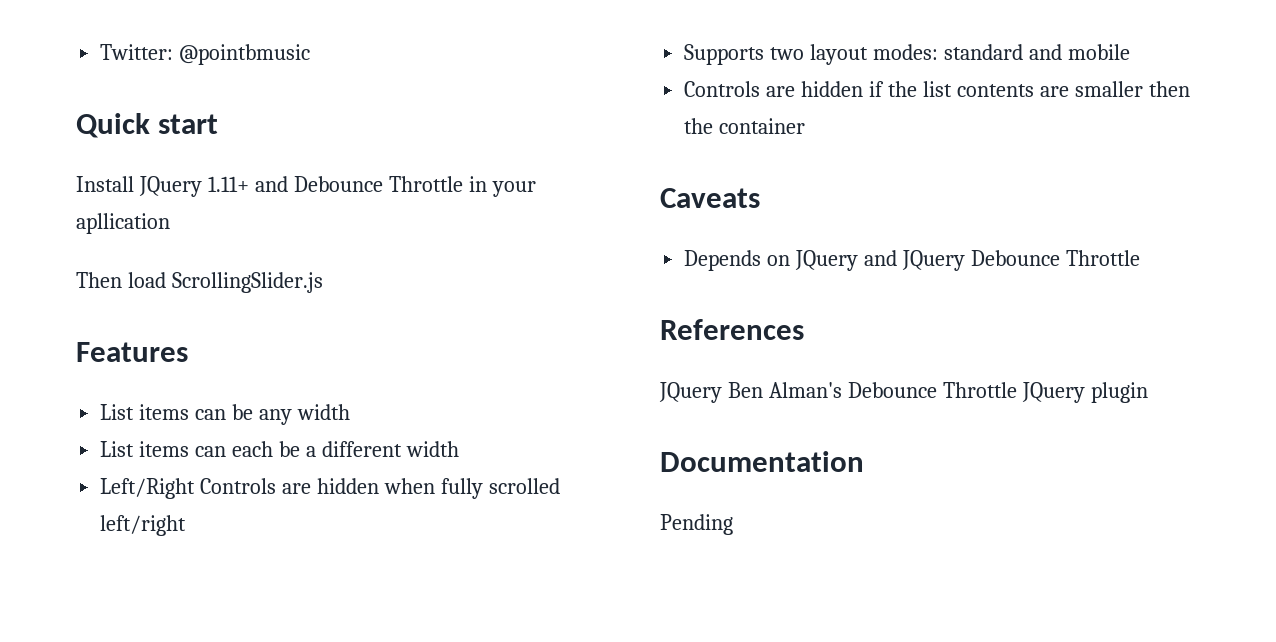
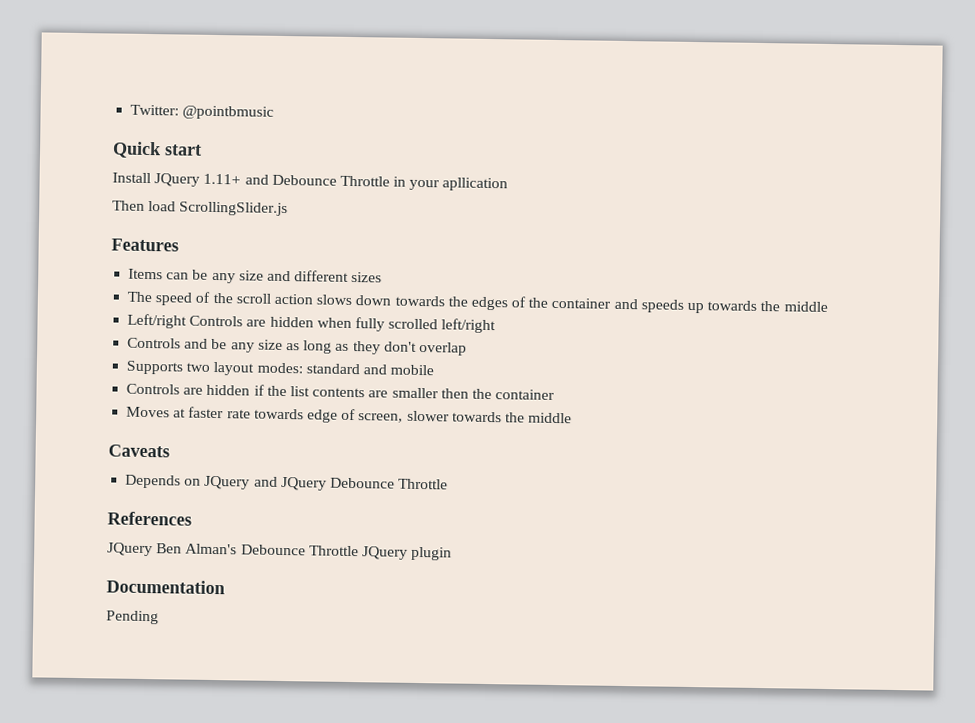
[100,404,190,420] List items -> [128,268,164,280] Items
[296,404,350,420] [100,441,459,457] [100,478,196,499] width // List items can each be a different width // Left/Right -> [238,270,383,283] [127,291,828,314] [127,313,188,329] size and different sizes // The speed of the scroll action slows down towards the edges of the container and speeds up towards the middle // Left/right
(187, 525) none -> [127,337,467,356] // Controls and be any size as long as they don't overlap
(806, 126) none -> [126,406,573,424] // Moves at faster rate towards edge of screen, slower towards the middle

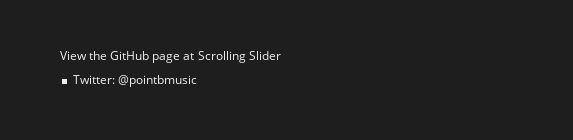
[130,104,275,120] [112,141,202,159] [112,172,509,192] [112,200,289,217] [111,238,179,252] [128,268,383,284] [127,291,828,314] [127,313,497,334] [127,337,467,356] [126,360,435,376] [126,383,556,401] [126,406,573,424] [108,444,170,458] [125,474,449,491] [107,511,192,526] [107,542,453,561] [106,579,225,595] [106,610,159,625] Twitter: @pointbmusic // Quick start // Install JQuery 1.11+ and Debounce Throttle in your apllication // Then load ScrollingSlider.js // Features // Items can be any size and different sizes // The speed of the scroll action slows down towards the edges of the container and speeds up towards the middle // Left/right Controls are hidden when fully scrolled left/right // Controls and be any size as long as they don't overlap // Supports two layout modes: standard and mobile // Controls are hidden if the list contents are smaller then the container // Moves at faster rate towards edge of screen, slower towards the middle // Caveats // Depends on JQuery and JQuery Debounce Throttle // References // JQuery Ben Alman's Debounce Throttle JQuery plugin // Documentation // Pending -> [60,51,281,63] [72,75,197,87] View the GitHub page at Scrolling Slider // Twitter: @pointbmusic

